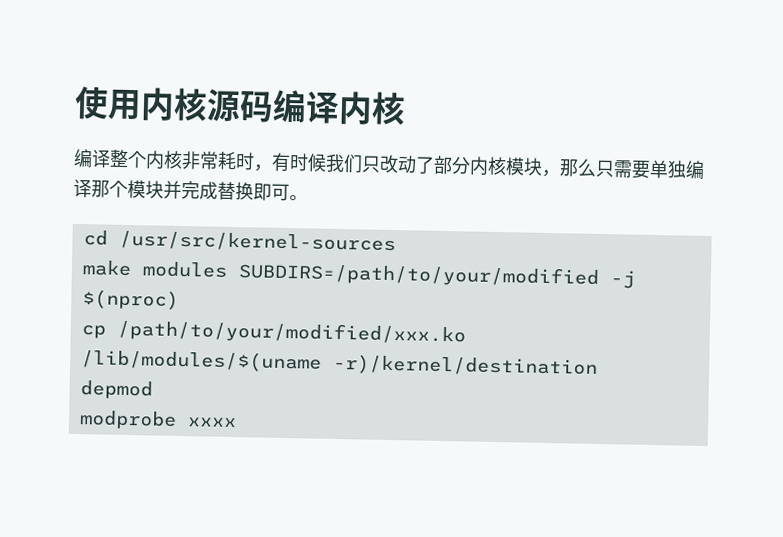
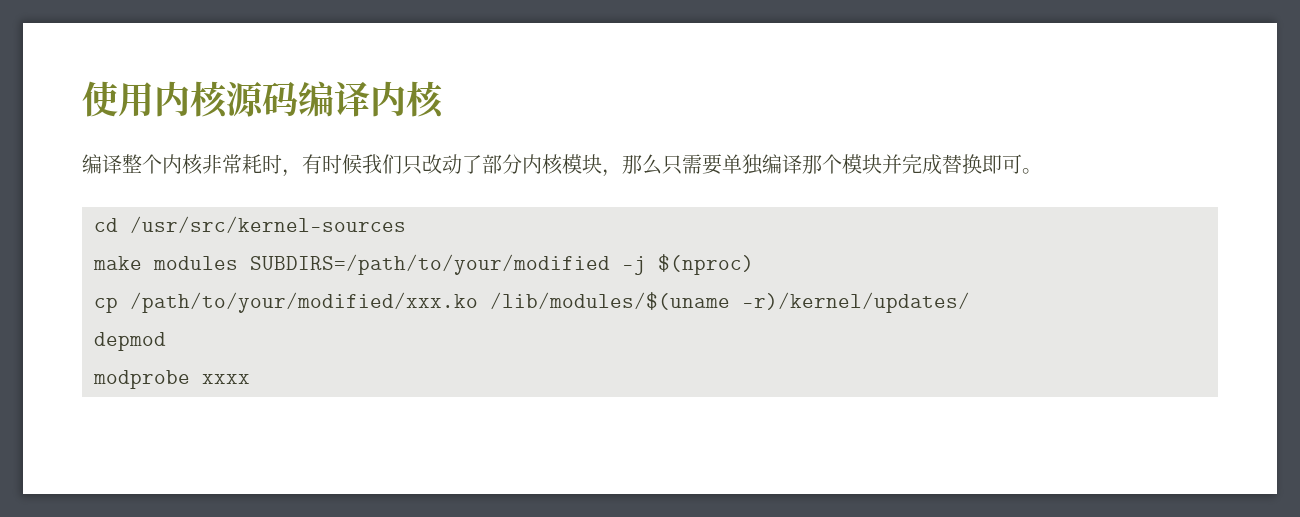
[332,353,598,378] -r)/kernel/destination -> [742,292,970,313] -r)/kernel/updates/

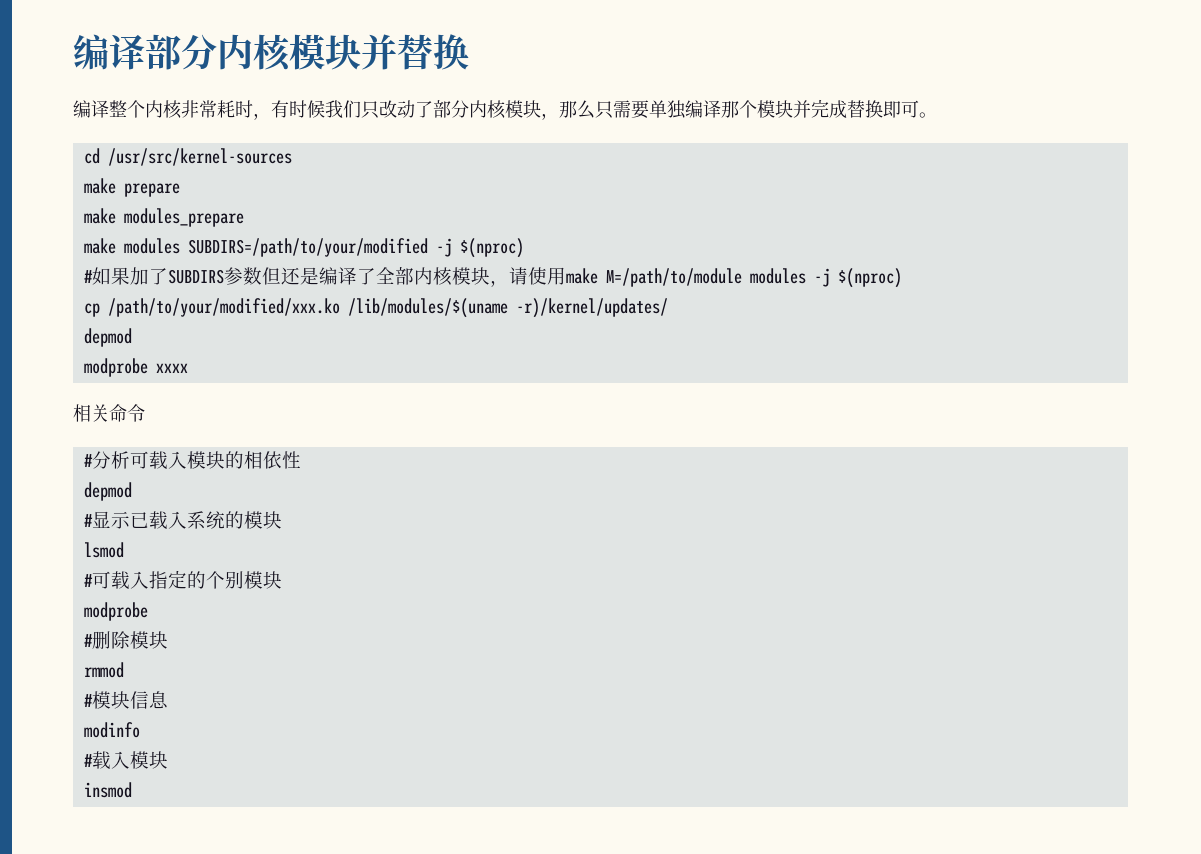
[82,81,445,119] 使用内核源码编译内核 -> [73,34,469,72] 编译部分内核模块并替换
(406, 224) none -> [83,178,180,197] [83,208,244,227] // make prepare // make modules_prepare
(754, 264) none -> [83,267,902,288] // #如果加了SUBDIRS参数但还是编译了全部内核模块，请使用make M=/path/to/module modules -j $(nproc)
(250, 379) none -> [73,404,145,422] [83,451,301,469] [83,482,132,501] [83,511,282,529] [83,542,124,558] [83,570,282,589] [83,602,148,621] [83,631,168,649] [83,662,124,678] [83,691,168,709] [83,722,140,738] [83,751,168,769] [83,782,132,798] // 相关命令 // #分析可载入模块的相依性 // depmod // #显示已载入系统的模块 // lsmod // #可载入指定的个别模块 // modprobe // #删除模块 // rmmod // #模块信息 // modinfo // #载入模块 // insmod

